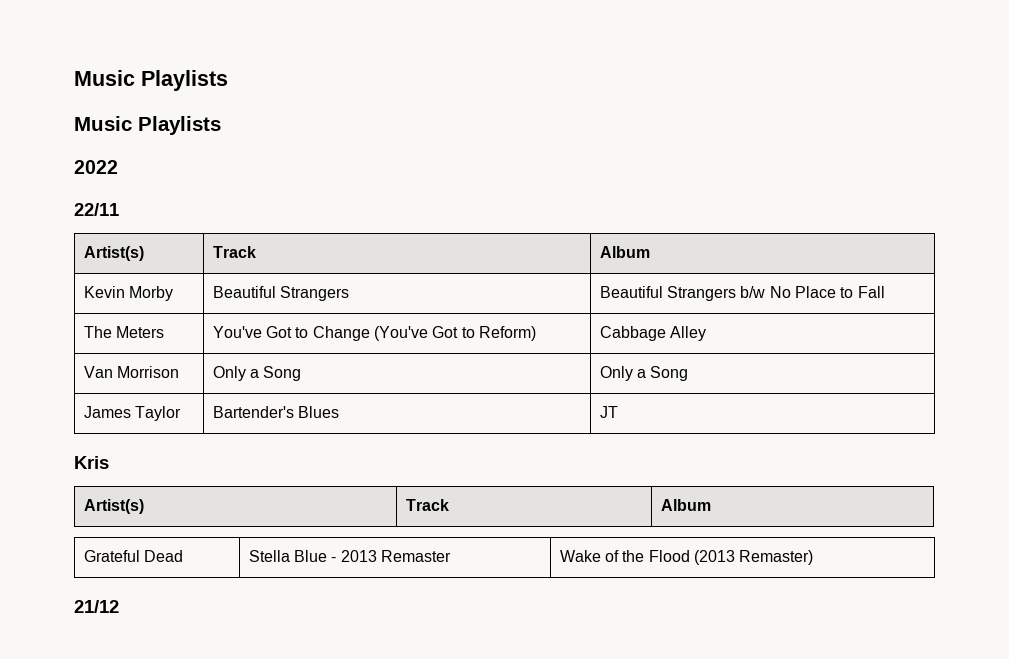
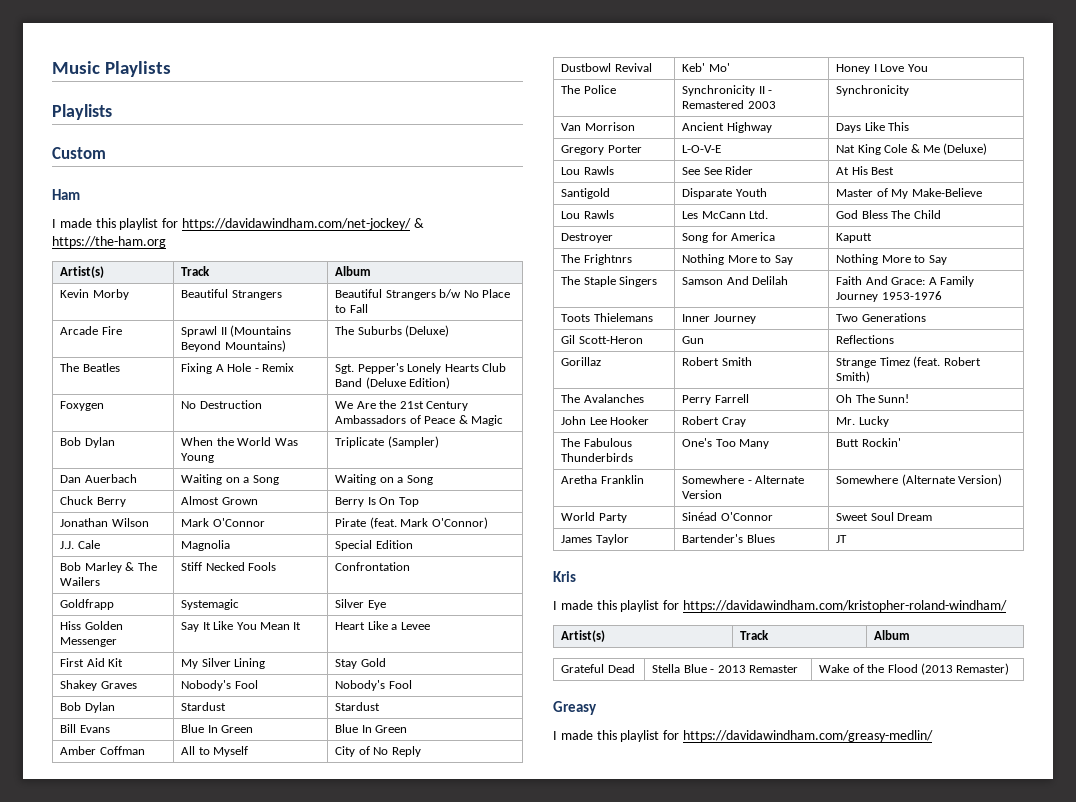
[74,70,228,91] [74,116,221,135] [74,160,118,174] [74,203,119,216] Music Playlists // Music Playlists // 2022 // 22/11 -> [52,61,172,77] [52,104,112,120] [52,147,106,159] [52,189,80,200] [52,218,424,230] [52,236,166,248] Music Playlists // Playlists // Custom // Ham // I made this playlist for https://davidawindham.com/net-jockey/ & https://the-ham.org
[83,326,165,338] [212,326,536,341] [599,326,707,341] [83,366,180,378] [212,366,302,381] [599,366,689,381] The Meters | You've Got to Change (You've Got to Reform) | Cabbage Alley // Van Morrison | Only a Song | Only a Song -> [60,326,122,335] [181,325,292,337] [181,340,286,352] [335,325,450,337] [60,363,120,372] [181,363,294,374] [335,363,506,374] [335,377,451,389] [60,401,105,411] [181,400,262,409] [335,400,468,411] [335,415,503,426] [60,437,115,448] [181,437,298,446] [181,453,215,463] [335,436,439,448] [60,474,137,483] [181,474,279,485] [335,474,433,485] [60,496,126,507] [181,496,258,505] [335,497,419,507] [60,518,149,527] [181,518,265,527] [335,517,488,529] [60,540,100,549] [181,540,231,551] [335,540,413,551] [60,562,157,573] [60,577,101,586] [181,562,277,571] [335,562,411,571] [60,599,115,610] [181,599,240,610] [335,599,386,610] [60,621,123,630] [60,637,118,647] [181,621,302,632] [335,621,430,630] [60,658,124,667] [181,658,266,669] [335,658,386,669] [60,680,137,691] [181,680,258,691] [335,680,412,691] [60,702,115,713] [181,702,227,711] [335,702,381,711] [60,724,110,733] [181,724,254,733] [335,724,408,733] [60,746,145,755] [181,746,249,757] [335,746,421,757] [561,63,652,72] [682,63,730,72] [836,64,928,74] [561,85,616,94] [682,85,773,96] [682,100,776,109] [836,85,910,96] [561,122,635,131] [682,122,772,133] [836,122,910,133] [561,145,642,155] [682,145,722,153] [836,143,988,155] [561,166,614,175] [682,166,754,175] [836,166,895,175] [561,188,611,199] [682,188,767,199] [836,188,982,199] [561,210,614,219] [682,210,769,219] [836,210,941,219] [561,233,614,243] [682,232,776,243] [836,233,873,243] [561,254,632,265] [682,254,793,265] [836,254,947,265] [561,276,658,287] [682,276,789,285] [836,276,974,287] [836,291,942,302] [561,313,653,322] [682,314,756,324] [836,313,926,322] [561,335,643,344] [682,336,705,344] [836,335,895,344] [561,357,602,366] [682,357,752,366] [836,356,981,368] [836,371,871,383] [561,394,644,403] [682,394,749,405] [836,394,910,403] [561,416,650,425] [682,416,746,427] [836,416,889,427] [561,438,632,447] [561,453,634,462] [682,438,770,449] [836,438,901,447] [561,475,644,484] [682,475,805,484] [682,490,723,499] [836,474,1003,486] [561,512,627,523] [682,512,773,521] [836,512,933,521] Arcade Fire | Sprawl II (Mountains Beyond Mountains) | The Suburbs (Deluxe) // The Beatles | Fixing A Hole - Remix | Sgt. Pepper's Lonely Hearts Club Band (Deluxe Edition) // Foxygen | No Destruction | We Are the 21st Century Ambassadors of Peace & Magic // Bob Dylan | When the World Was Young | Triplicate (Sampler) // Dan Auerbach | Waiting on a Song | Waiting on a Song // Chuck Berry | Almost Grown | Berry Is On Top // Jonathan Wilson | Mark O'Connor | Pirate (feat. Mark O'Connor) // J.J. Cale | Magnolia | Special Edition // Bob Marley & The Wailers | Stiff Necked Fools | Confrontation // Goldfrapp | Systemagic | Silver Eye // Hiss Golden Messenger | Say It Like You Mean It | Heart Like a Levee // First Aid Kit | My Silver Lining | Stay Gold // Shakey Graves | Nobody's Fool | Nobody's Fool // Bob Dylan | Stardust | Stardust // Bill Evans | Blue In Green | Blue In Green // Amber Coffman | All to Myself | City of No Reply // Dustbowl Revival | Keb' Mo' | Honey I Love You // The Police | Synchronicity II - Remastered 2003 | Synchronicity // Van Morrison | Ancient Highway | Days Like This // Gregory Porter | L-O-V-E | Nat King Cole & Me (Deluxe) // Lou Rawls | See See Rider | At His Best // Santigold | Disparate Youth | Master of My Make-Believe // Lou Rawls | Les McCann Ltd. | God Bless The Child // Destroyer | Song for America | Kaputt // The Frightnrs | Nothing More to Say | Nothing More to Say // The Staple Singers | Samson And Delilah | Faith And Grace: A Family Journey 1953-1976 // Toots Thielemans | Inner Journey | Two Generations // Gil Scott-Heron | Gun | Reflections // Gorillaz | Robert Smith | Strange Timez (feat. Robert Smith) // The Avalanches | Perry Farrell | Oh The Sunn! // John Lee Hooker | Robert Cray | Mr. Lucky // The Fabulous Thunderbirds | One's Too Many | Butt Rockin' // Aretha Franklin | Somewhere - Alternate Version | Somewhere (Alternate Version) // World Party | Sinéad O'Connor | Sweet Soul Dream
(109, 462) none -> [553,600,1007,612] // I made this playlist for https://davidawindham.com/kristopher-roland-windham/
[74,600,119,613] 21/12 -> [553,701,597,715] [553,730,933,742] Greasy // I made this playlist for https://davidawindham.com/greasy-medlin/

